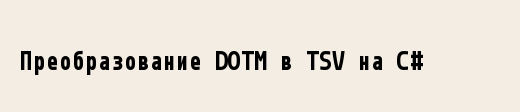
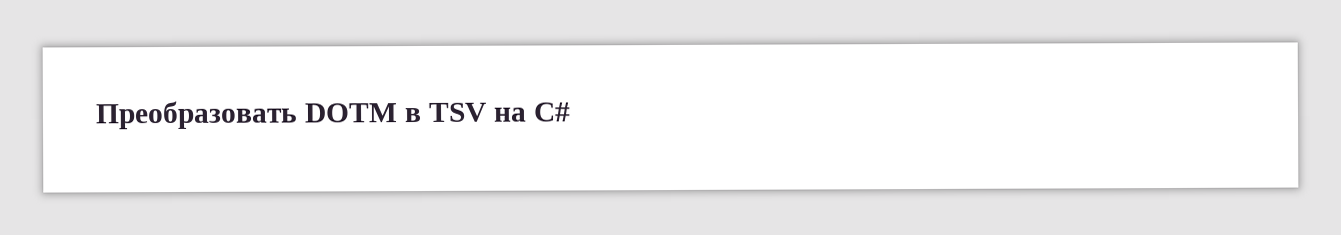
[19,50,201,75] Преобразование -> [95,100,298,130] Преобразовать

